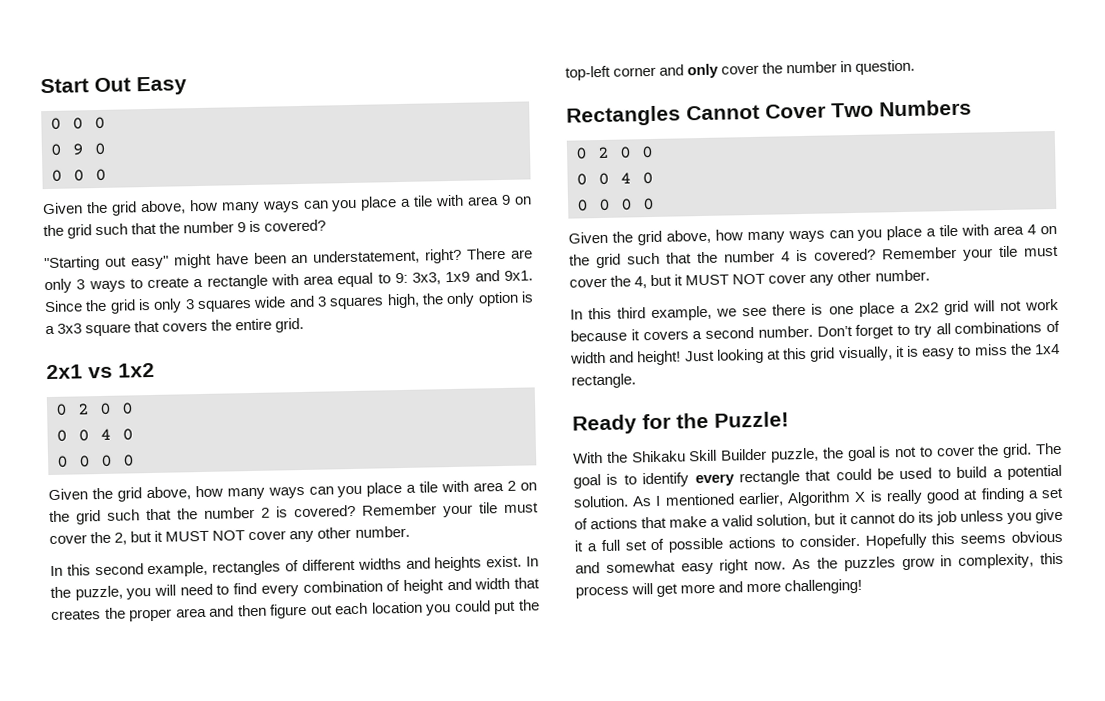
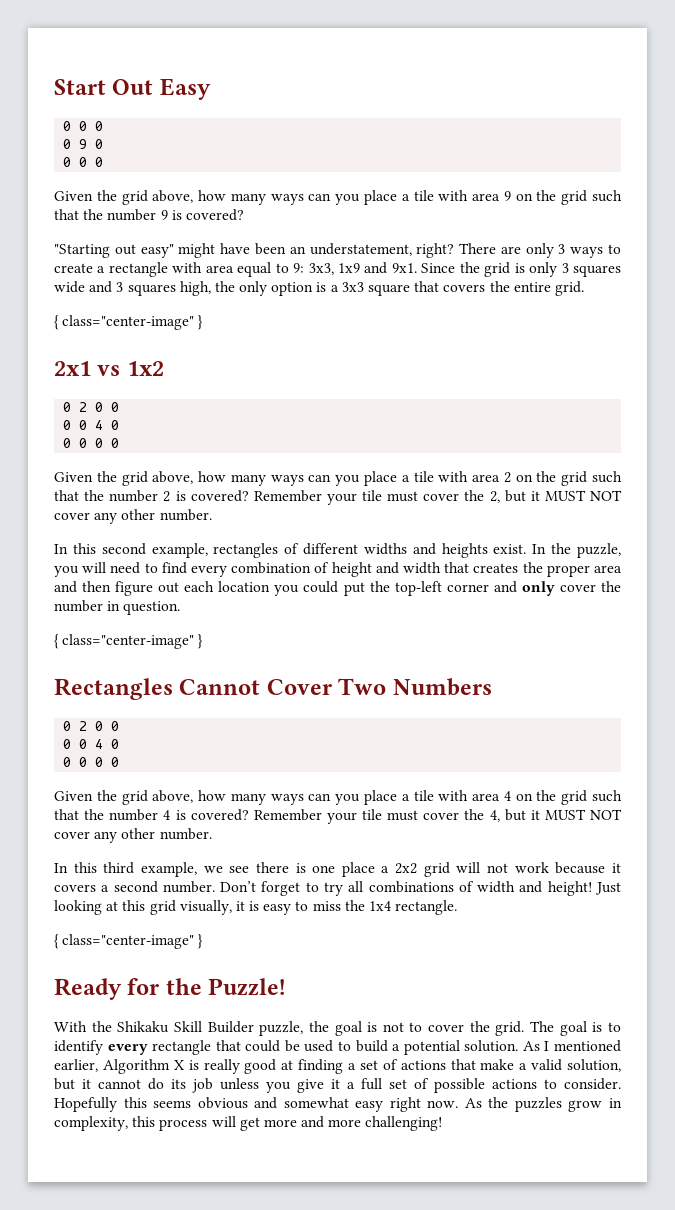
(305, 325) none -> [54,315,204,330] // { class="center-image" }
(916, 67) none -> [54,634,204,649] // { class="center-image" }
(636, 381) none -> [54,934,204,949] // { class="center-image" }

